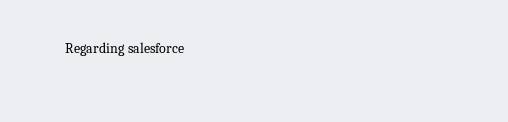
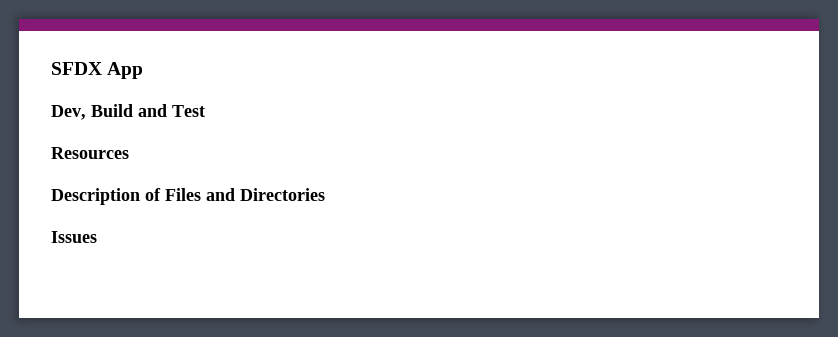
[65,42,184,56] Regarding salesforce -> [51,62,144,79] [51,104,205,120] [51,147,129,159] [51,188,325,205] [51,231,97,243] SFDX App // Dev, Build and Test // Resources // Description of Files and Directories // Issues

